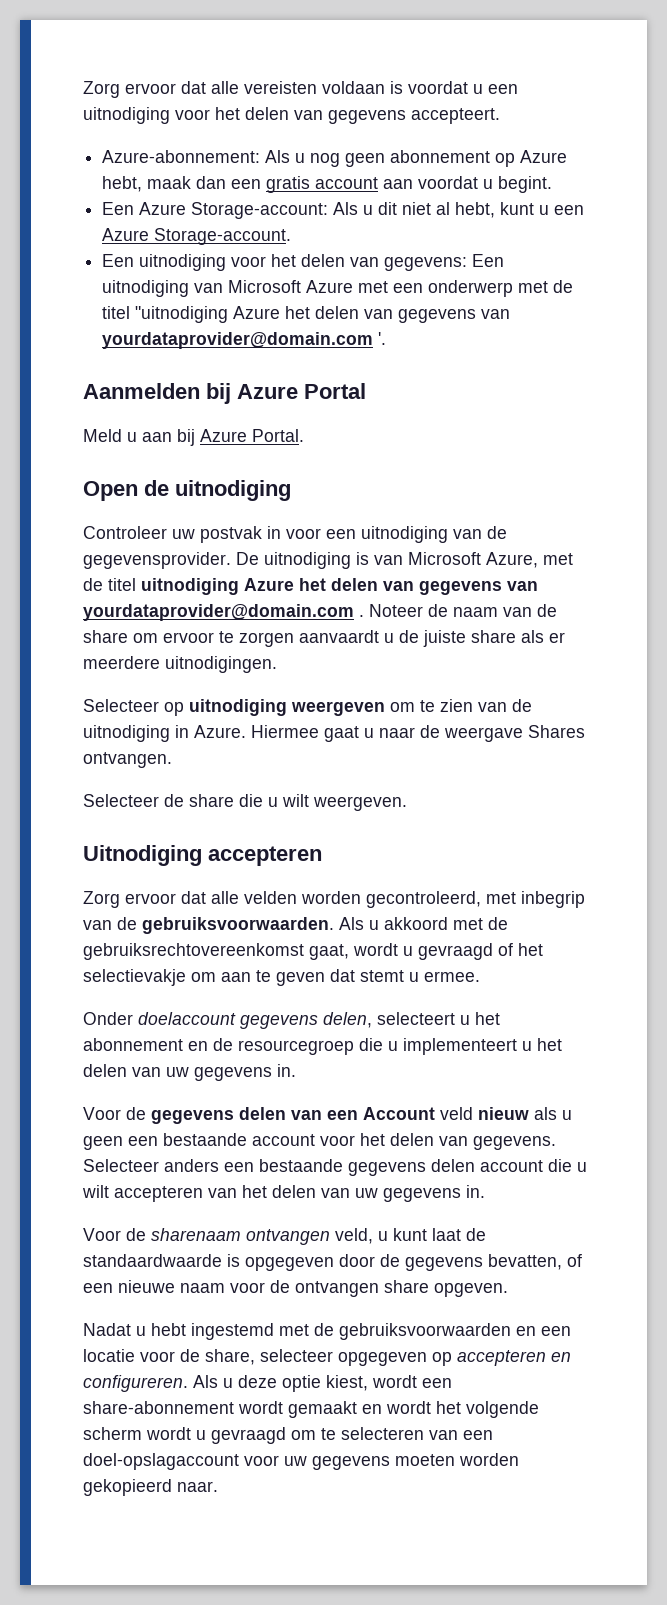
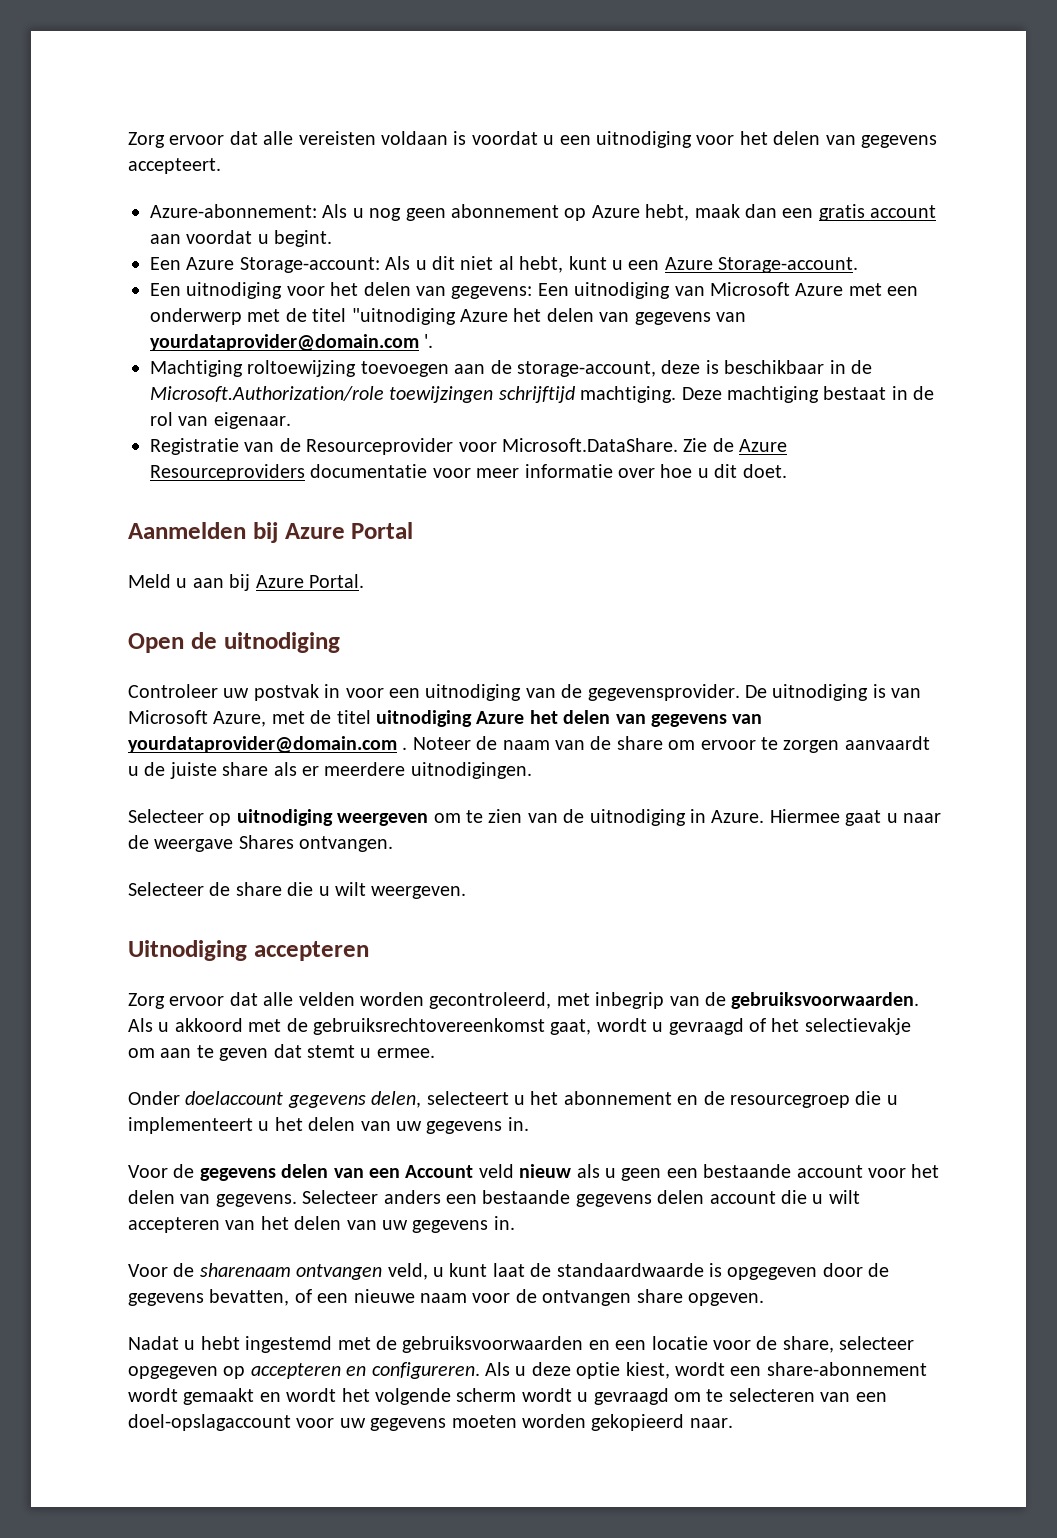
(387, 338) none -> [150,360,872,377] [150,386,935,403] [150,412,291,429] [150,438,788,455] [150,464,787,481] // Machtiging roltoewijzing toevoegen aan de storage-account, deze is beschikbaar in de Microsoft.Authorization/role toewijzingen schrijftijd machtiging. Deze machtiging bestaat in de rol van eigenaar. // Registratie van de Resourceprovider voor Microsoft.DataShare. Zie de Azure Resourceproviders documentatie voor meer informatie over hoe u dit doet.

